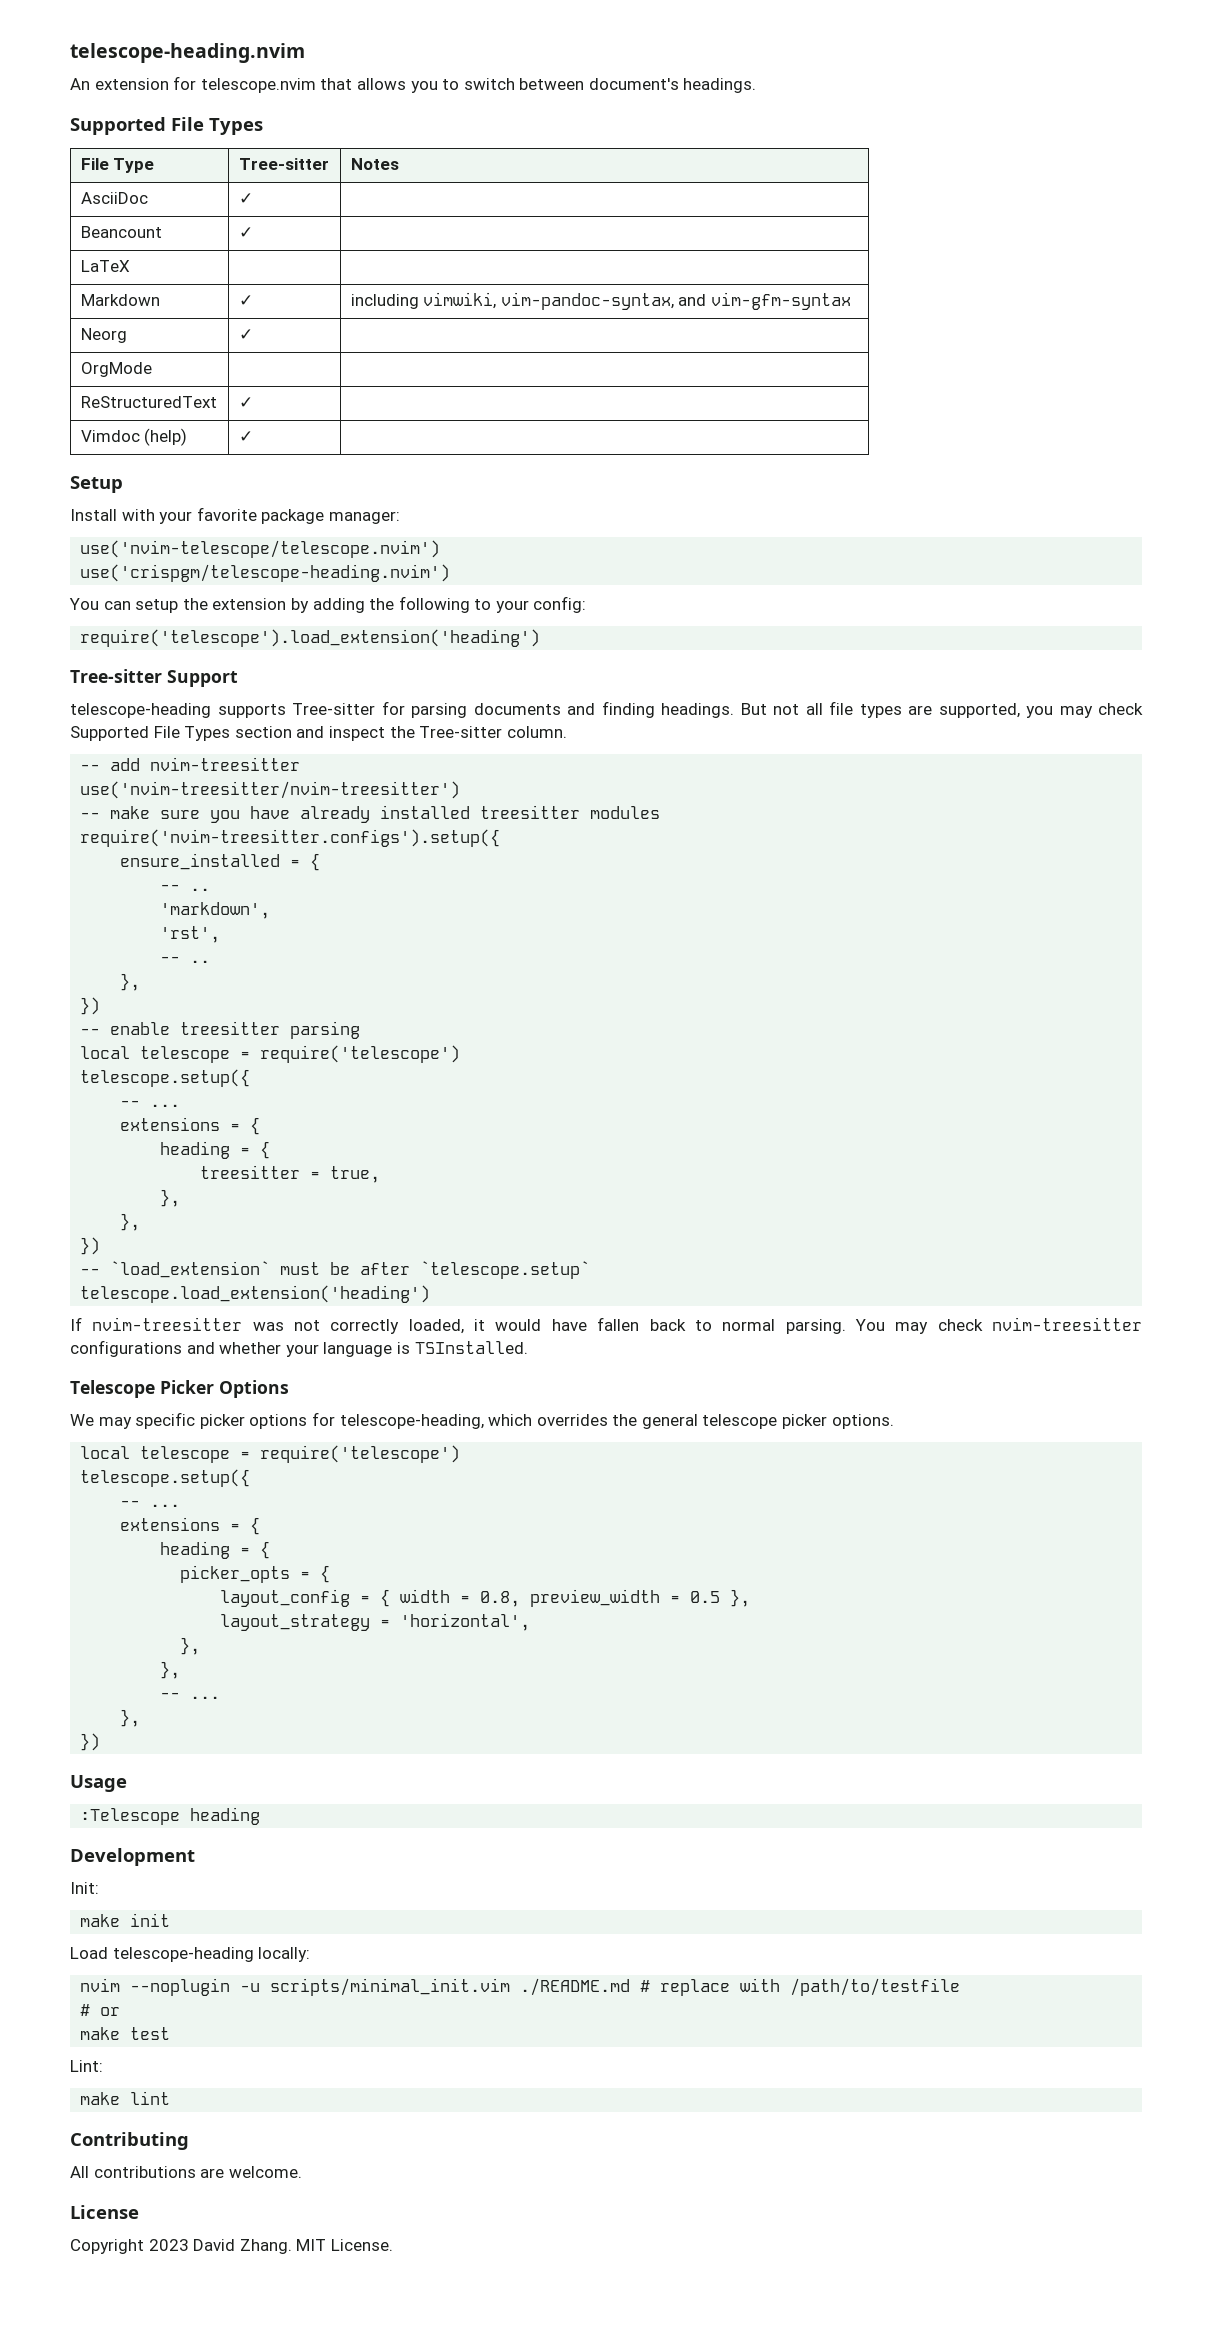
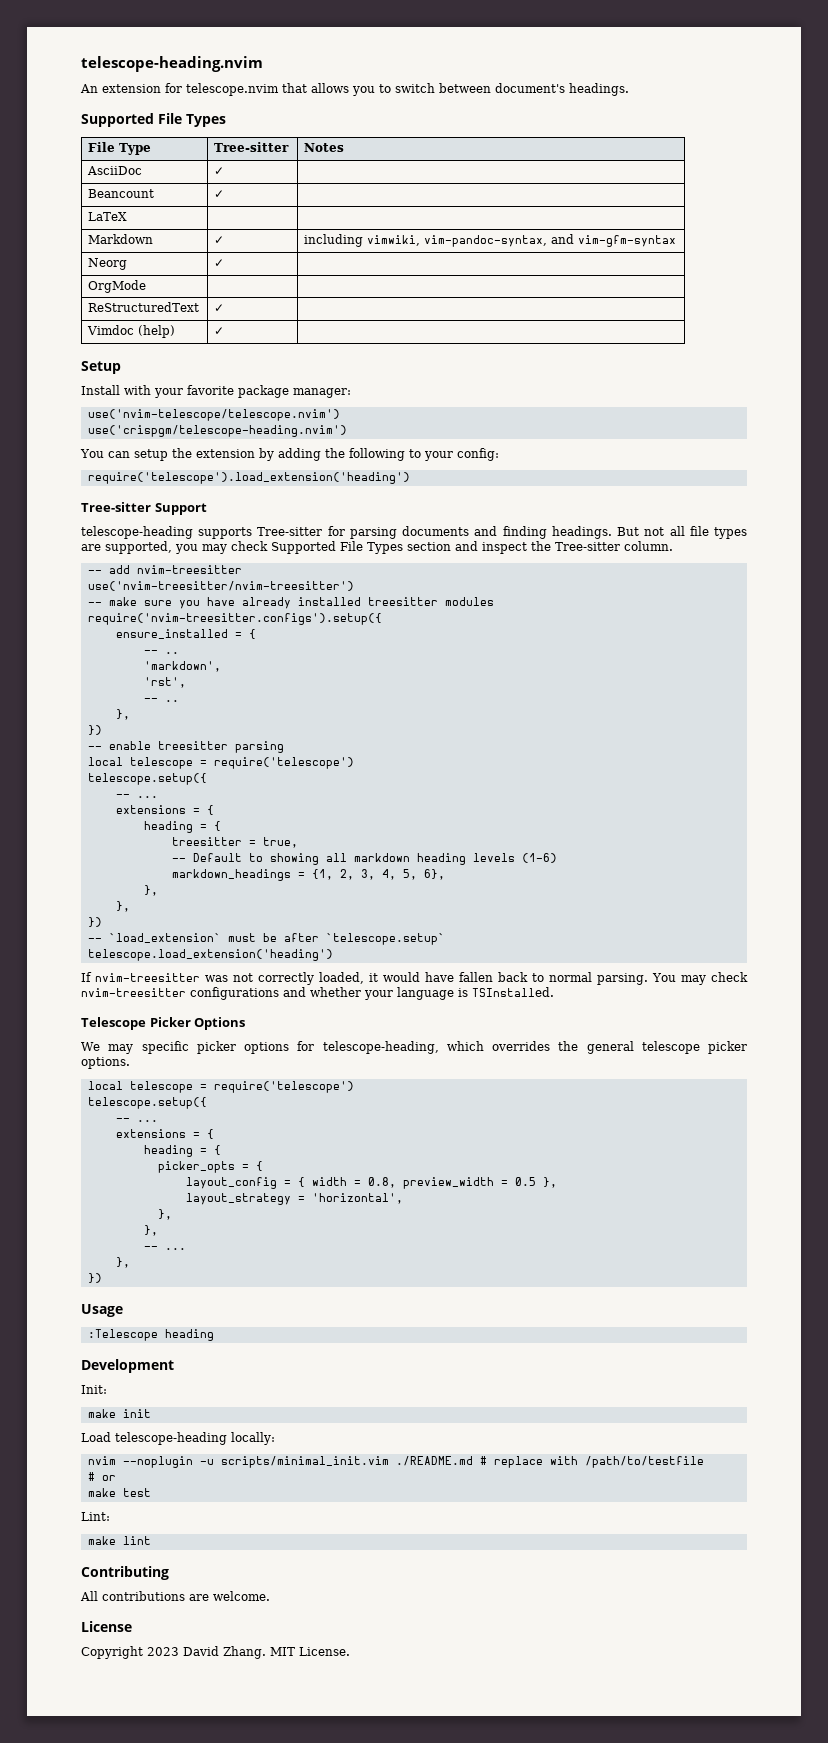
(381, 1174) none -> [171,853,557,865] [171,869,445,881] // -- Default to showing all markdown heading levels (1-6) // markdown_headings = {1, 2, 3, 4, 5, 6},

